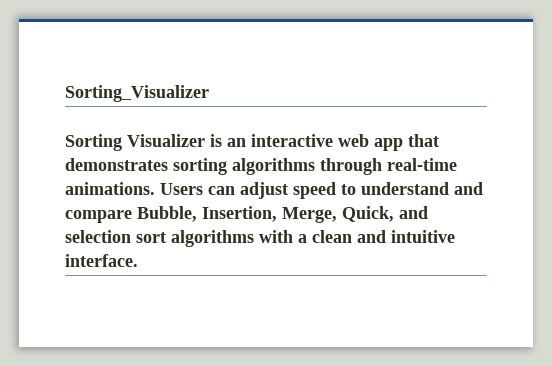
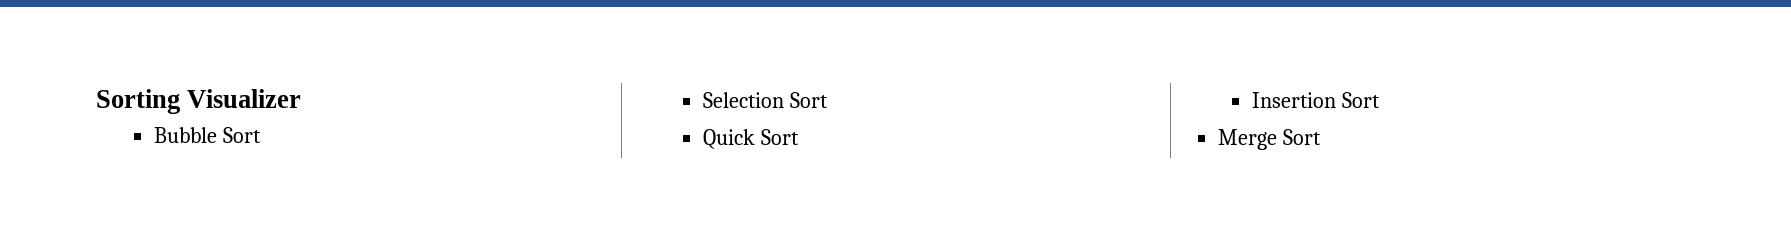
[65,85,209,102] Sorting_Visualizer // -> (96, 101) none
[210,134,439,151] [65,158,457,175] [65,182,483,199] [65,206,428,223] [65,230,455,247] [65,254,138,267] is an interactive web app that demonstrates sorting algorithms through real-time animations. Users can adjust speed to understand and compare Bubble, Insertion, Merge, Quick, and selection sort algorithms with a clean and intuitive interface. -> [153,127,261,143] [702,92,828,108] [702,129,799,149] [1251,92,1380,108] [1218,129,1322,150] // Bubble Sort // Selection Sort // Quick Sort // Insertion Sort // Merge Sort

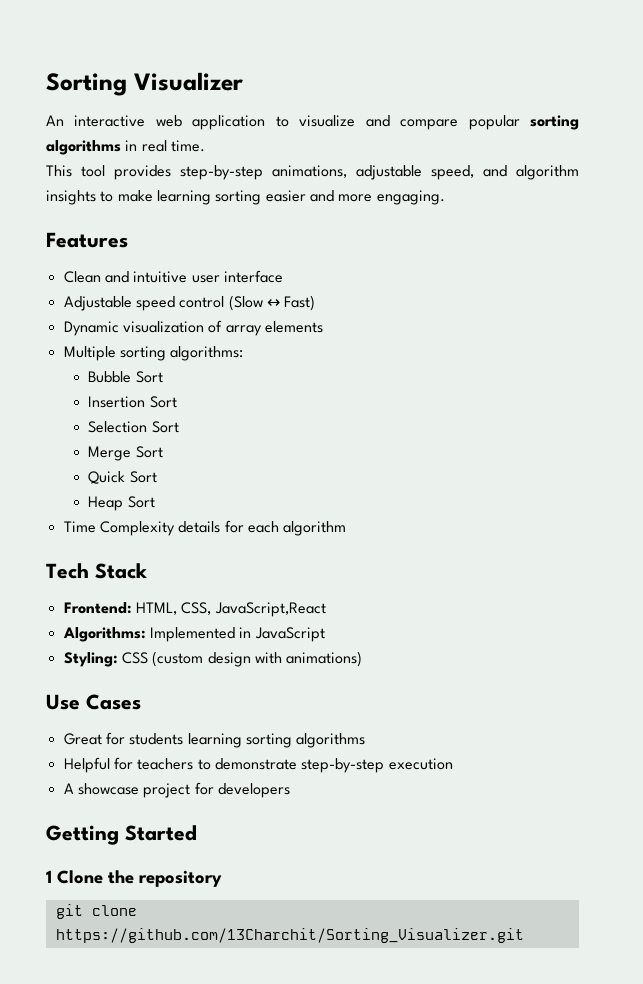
(302, 98) none -> [46,115,580,130] [46,140,205,155] [46,165,579,180] [46,190,445,205] [46,232,128,248] [63,270,283,283] [63,295,316,311] [63,320,323,336] [63,346,244,361] // An interactive web application to visualize and compare popular sorting algorithms in real time. // This tool provides step-by-step animations, adjustable speed, and algorithm insights to make learning sorting easier and more engaging. // Features // Clean and intuitive user interface // Adjustable speed control (Slow ↔ Fast) // Dynamic visualization of array elements // Multiple sorting algorithms:
(261, 135) none -> [88,396,177,408] // Insertion Sort
(828, 100) none -> [88,446,163,461] // Merge Sort
[1251,92,1380,108] [1218,129,1322,150] Insertion Sort // Merge Sort -> [88,496,155,511] [63,520,347,536] [46,563,147,579] [63,602,326,617] [62,627,325,642] [63,651,363,667] [46,694,141,710] [63,732,366,748] [63,757,453,773] [63,782,290,798] [46,825,197,845] [46,870,222,887] [55,904,137,919] [55,928,524,943] Heap Sort // Time Complexity details for each algorithm // Tech Stack // Frontend: HTML, CSS, JavaScript,React // Algorithms: Implemented in JavaScript // Styling: CSS (custom design with animations) // Use Cases // Great for students learning sorting algorithms // Helpful for teachers to demonstrate step-by-step execution // A showcase project for developers // Getting Started // 1 Clone the repository // git clone https://github.com/13Charchit/Sorting_Visualizer.git

